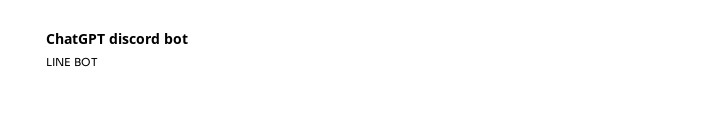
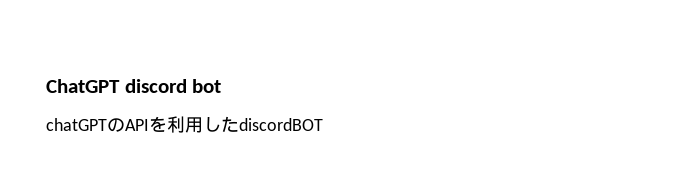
[46,57,98,67] LINE BOT -> [46,116,323,133] chatGPTのAPIを利用したdiscordBOT

